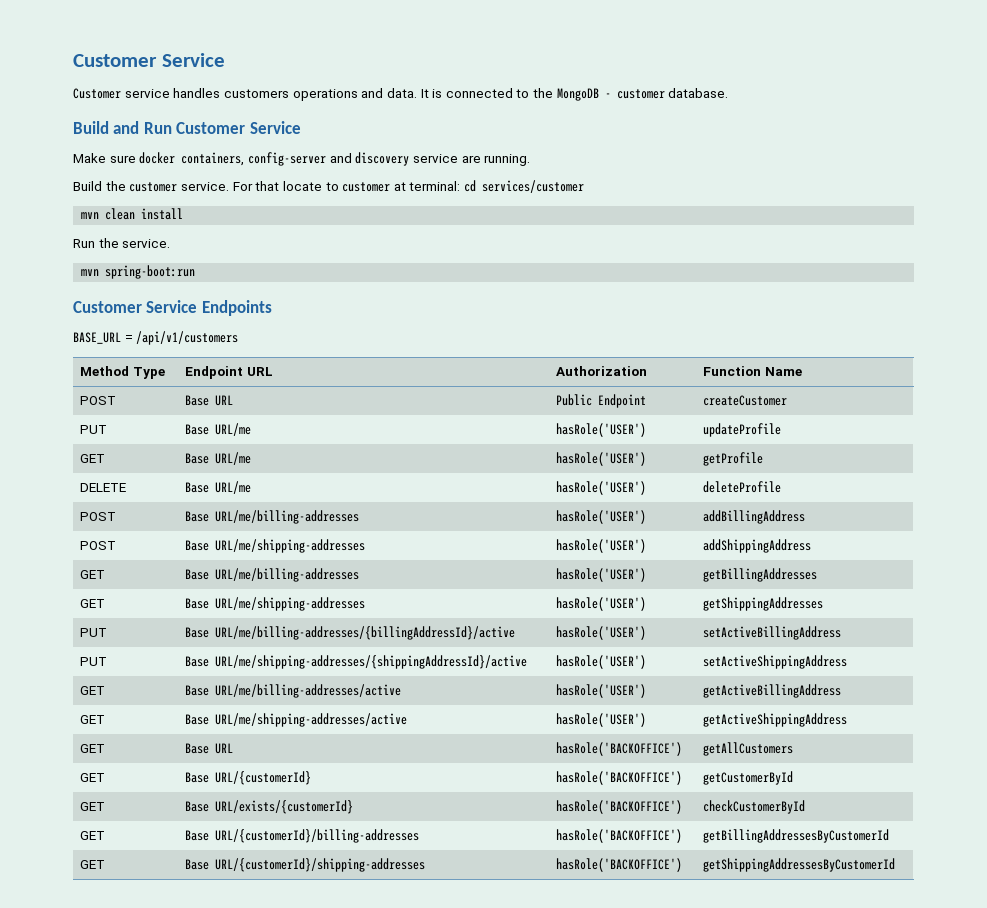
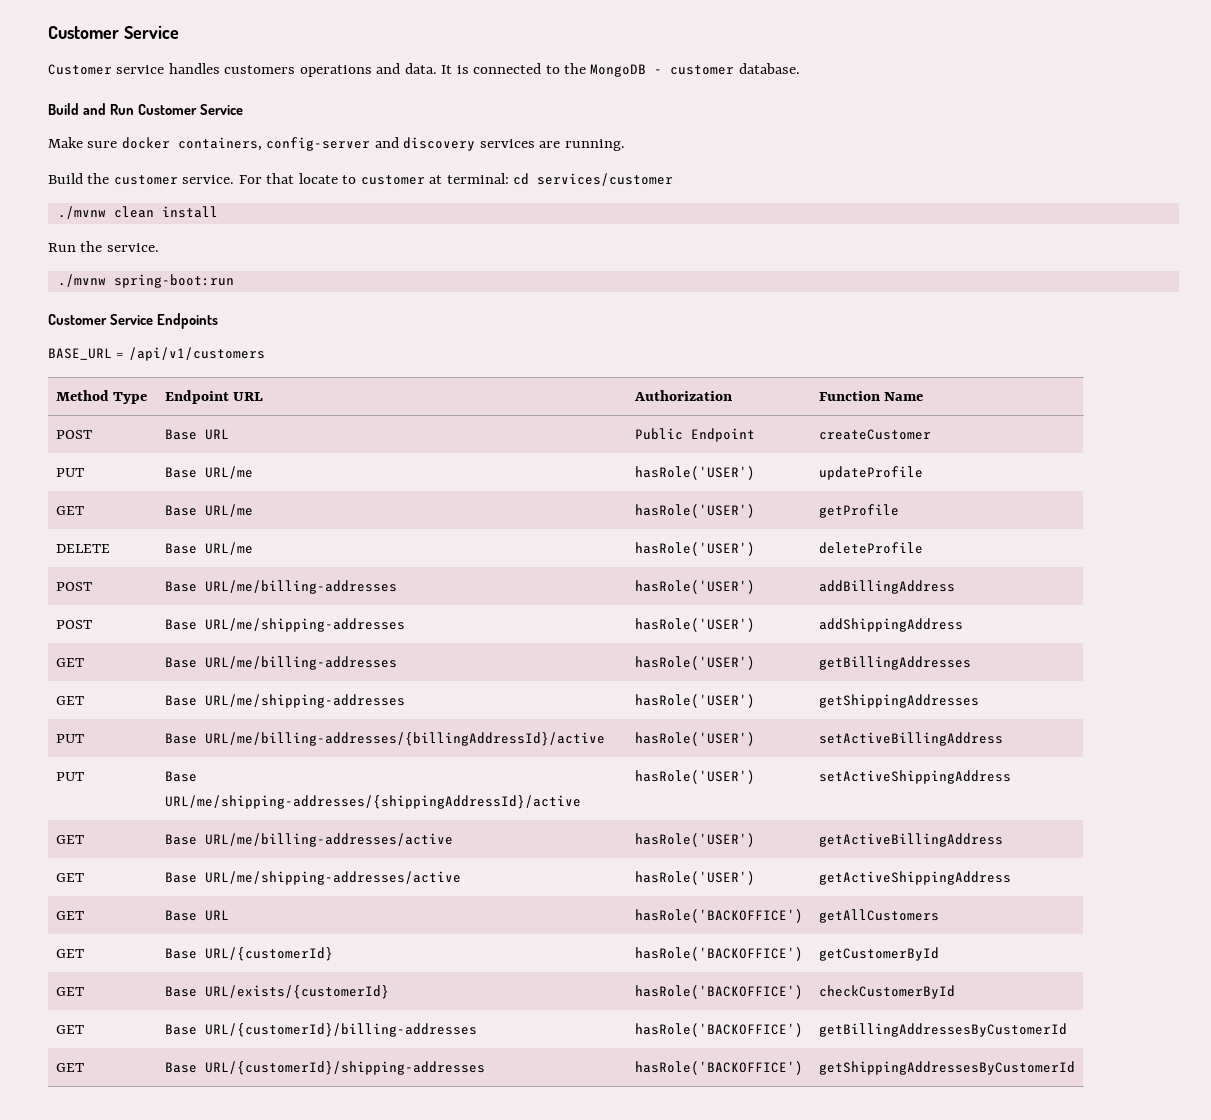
[412,154,458,163] service -> [479,139,535,148] services
[81,212,100,219] mvn -> [57,206,106,219] ./mvnw
[81,269,100,276] mvn -> [57,274,106,287] ./mvnw

